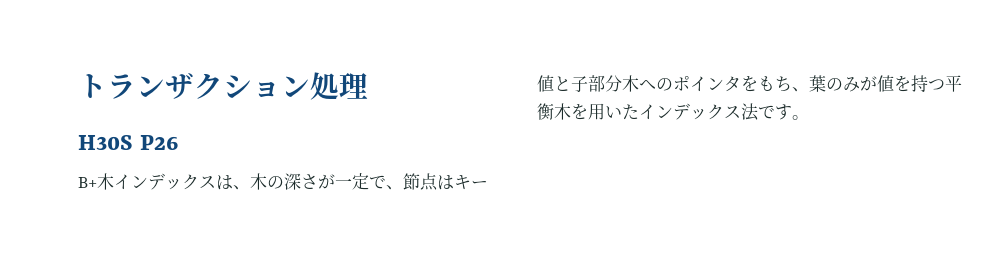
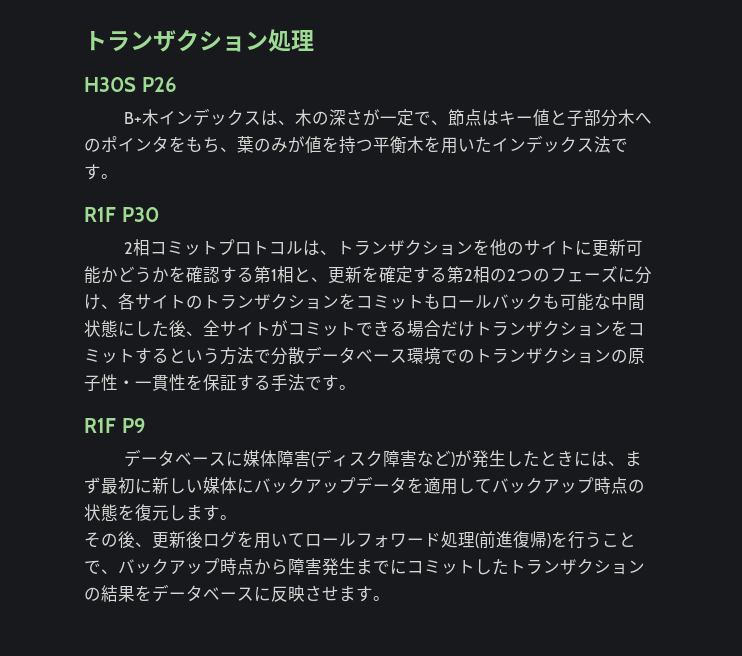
(809, 117) none -> [84,207,159,222] [123,239,643,257] [84,266,652,284] [84,293,645,311] [84,320,645,338] [84,346,645,365] [84,374,356,392] [84,418,146,433] [123,449,642,468] [84,476,645,495] [84,504,237,521] [84,531,636,549] [84,558,645,576] [84,584,390,602] // R1F P30 // 2相コミットプロトコルは、トランザクションを他のサイトに更新可能かどうかを確認する第1相と、更新を確定する第2相の2つのフェーズに分け、各サイトのトランザクションをコミットもロールバックも可能な中間状態にした後、全サイトがコミットできる場合だけトランザクションをコミットするという方法で分散データベース環境でのトランザクションの原子性・一貫性を保証する手法です。 // R1F P9 // データベースに媒体障害(ディスク障害など)が発生したときには、まず最初に新しい媒体にバックアップデータを適用してバックアップ時点の状態を復元します。 // その後、更新後ログを用いてロールフォワード処理(前進復帰)を行うことで、バックアップ時点から障害発生までにコミットしたトランザクションの結果をデータベースに反映させます。

